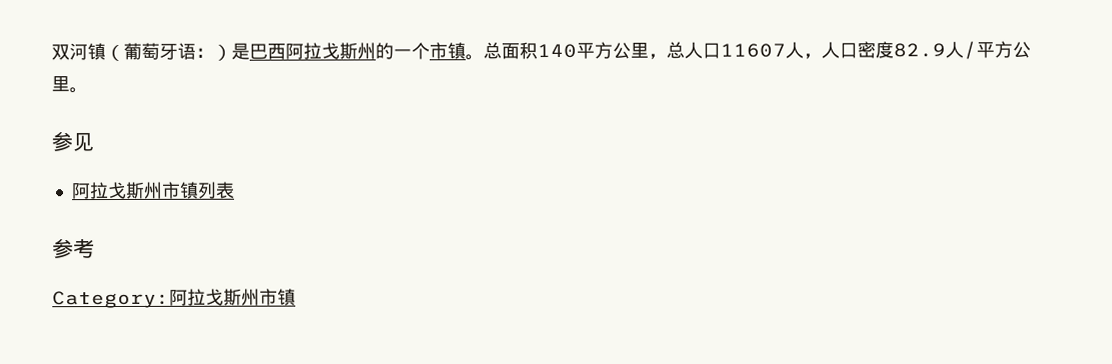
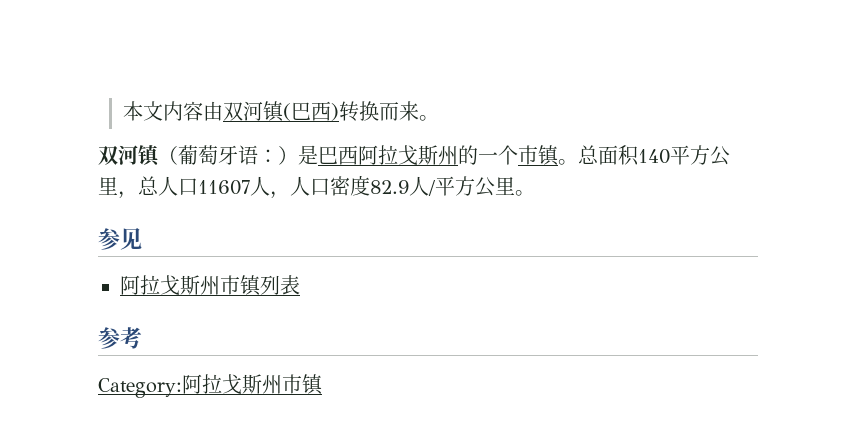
(51, 52) none -> [123,101,440,122] 本文内容由双河镇(巴西)转换而来。 //

